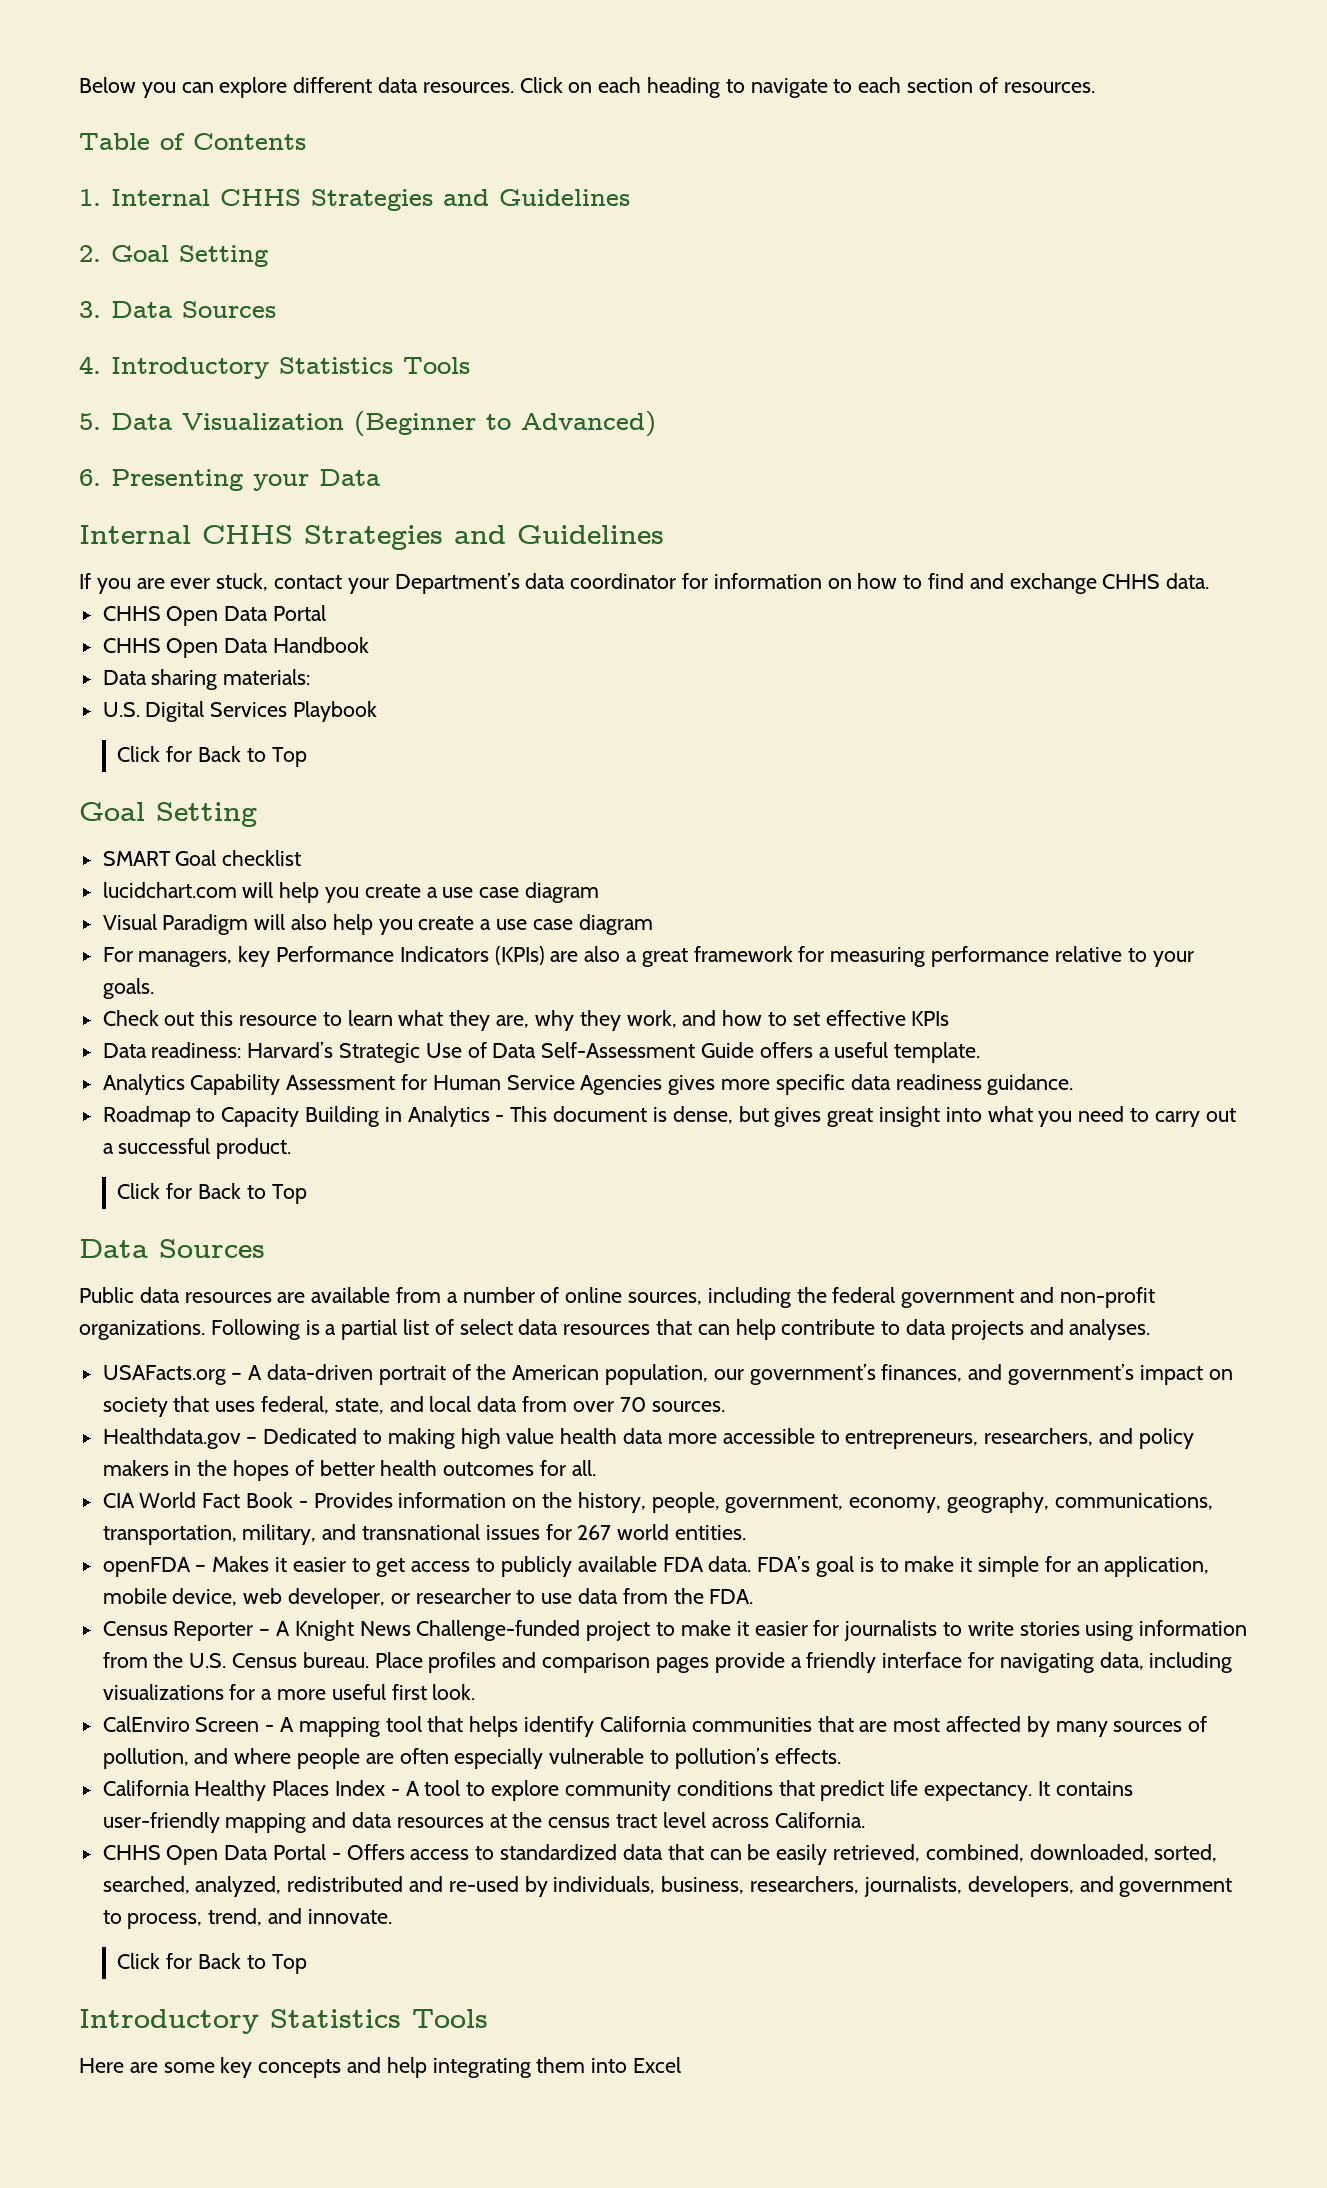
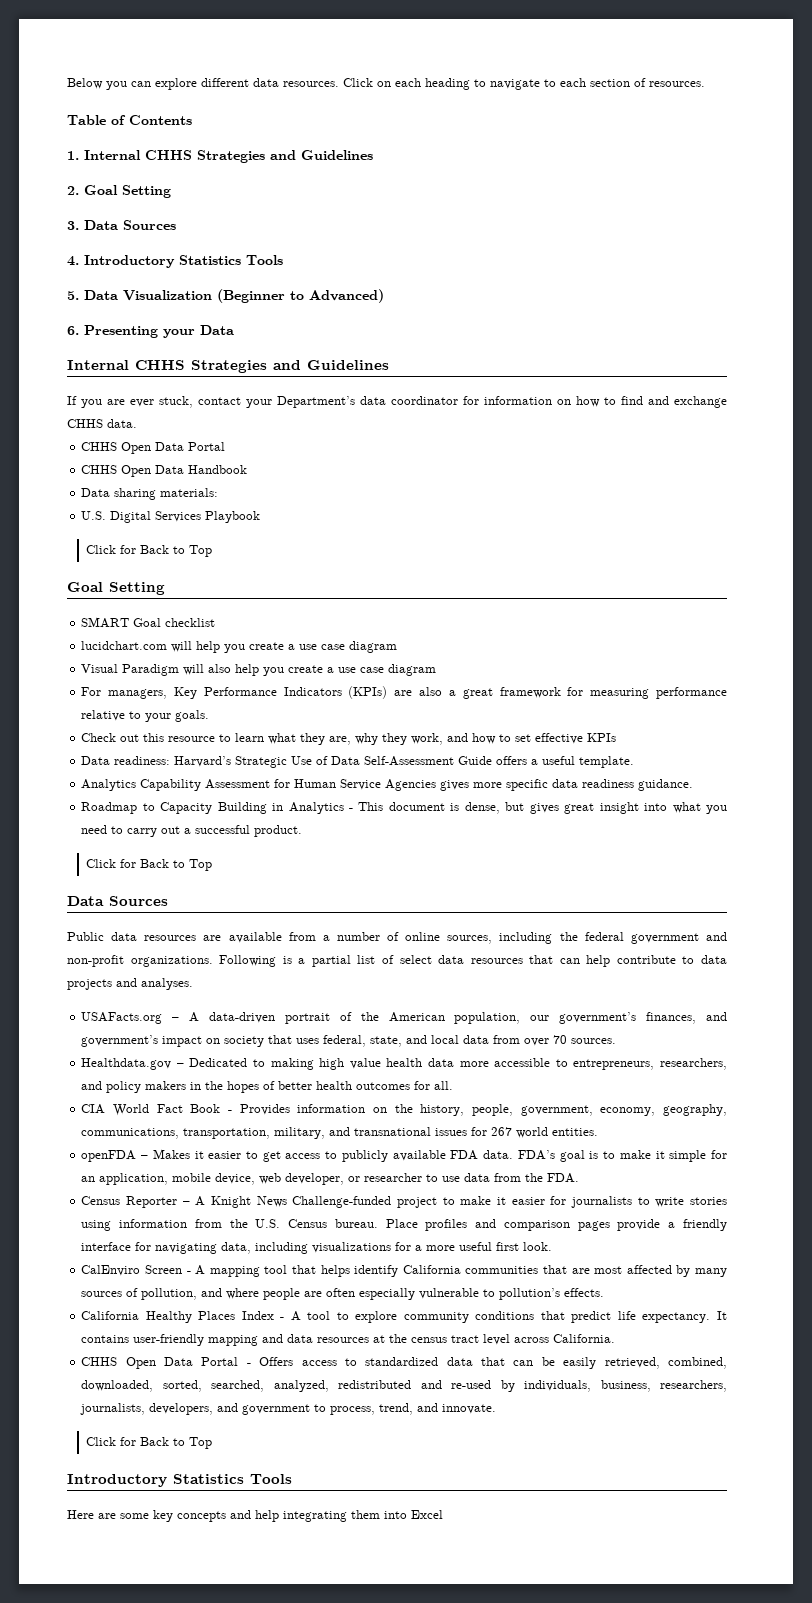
[238,946,271,967] key -> [173,687,197,699] Key

